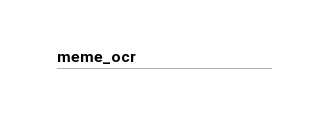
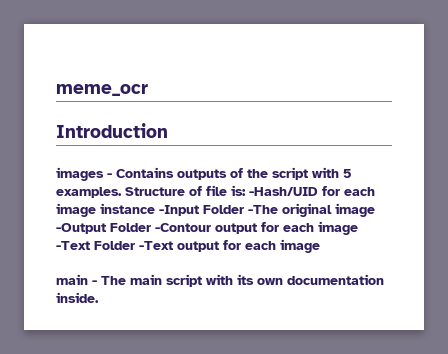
(136, 58) none -> [56,123,168,138] [56,167,352,181] [56,185,375,198] [56,203,375,217] [56,221,358,235] [56,239,320,253] [56,274,384,287] [56,292,99,303] // Introduction // images - Contains outputs of the script with 5 examples. Structure of file is: -Hash/UID for each image instance -Input Folder -The original image -Output Folder -Contour output for each image -Text Folder -Text output for each image // main - The main script with its own documentation inside.

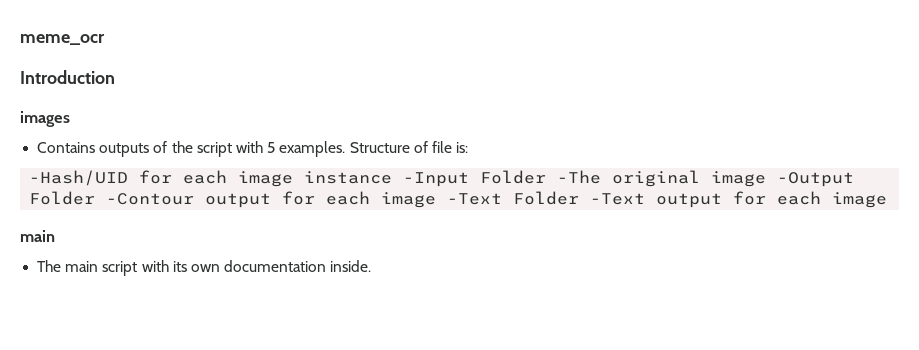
[107,173,112,178] - -> (70, 119) //
(246, 190) none -> (469, 147) //
[92,280,97,285] - -> (55, 236) //

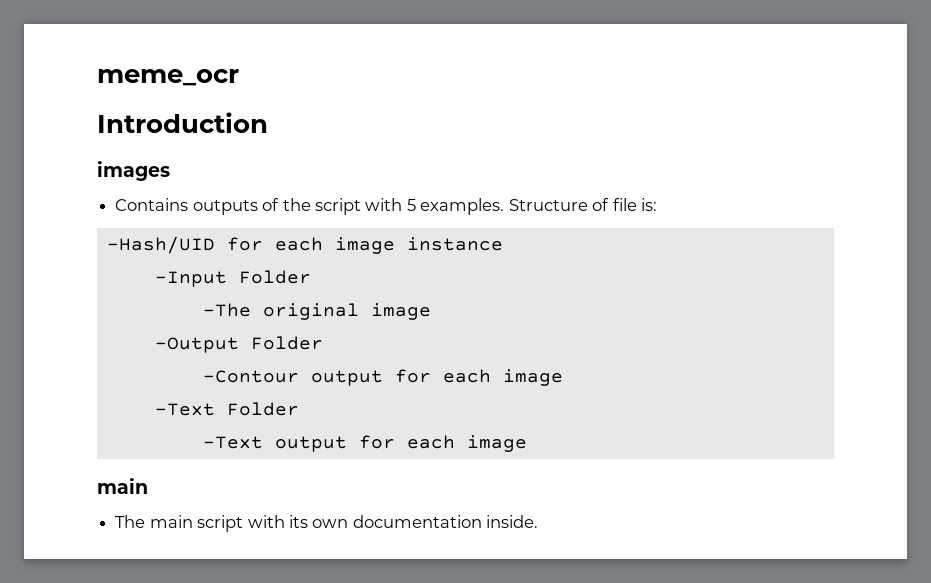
(393, 177) none -> (503, 244) //
(547, 177) none -> (311, 277) //
(767, 179) none -> (431, 311) //
(96, 198) none -> (323, 343) //
(437, 200) none -> (563, 377) //
(580, 198) none -> (299, 409) //

